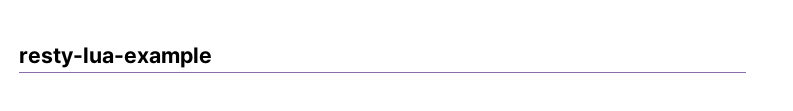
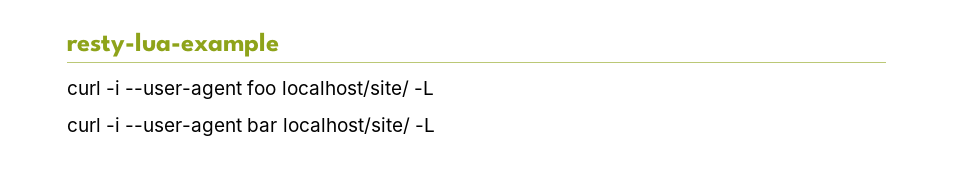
(212, 57) none -> [67,80,434,99] [67,117,435,136] // curl -i --user-agent foo localhost/site/ -L // curl -i --user-agent bar localhost/site/ -L

